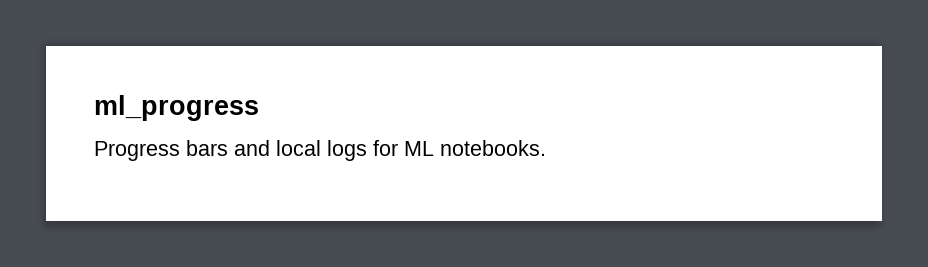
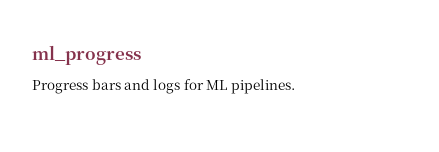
[276,140,321,156] local -> (151, 84) none
[440,140,546,156] notebooks. -> [230,79,295,94] pipelines.

